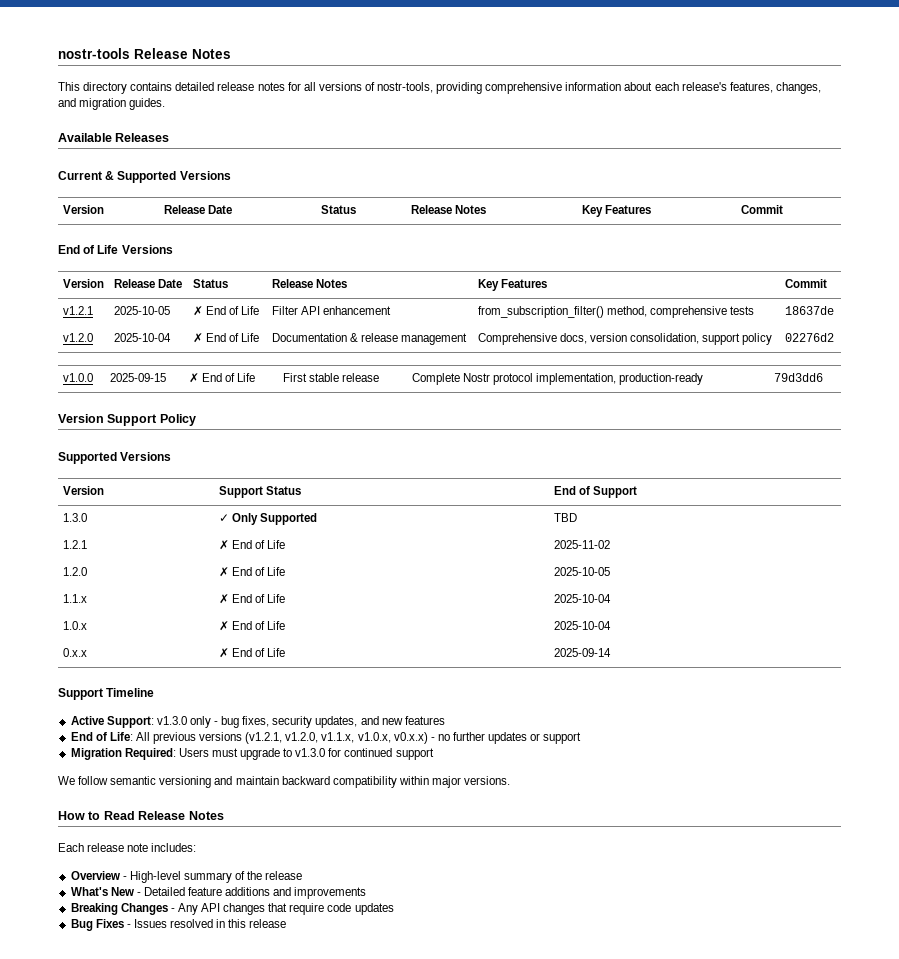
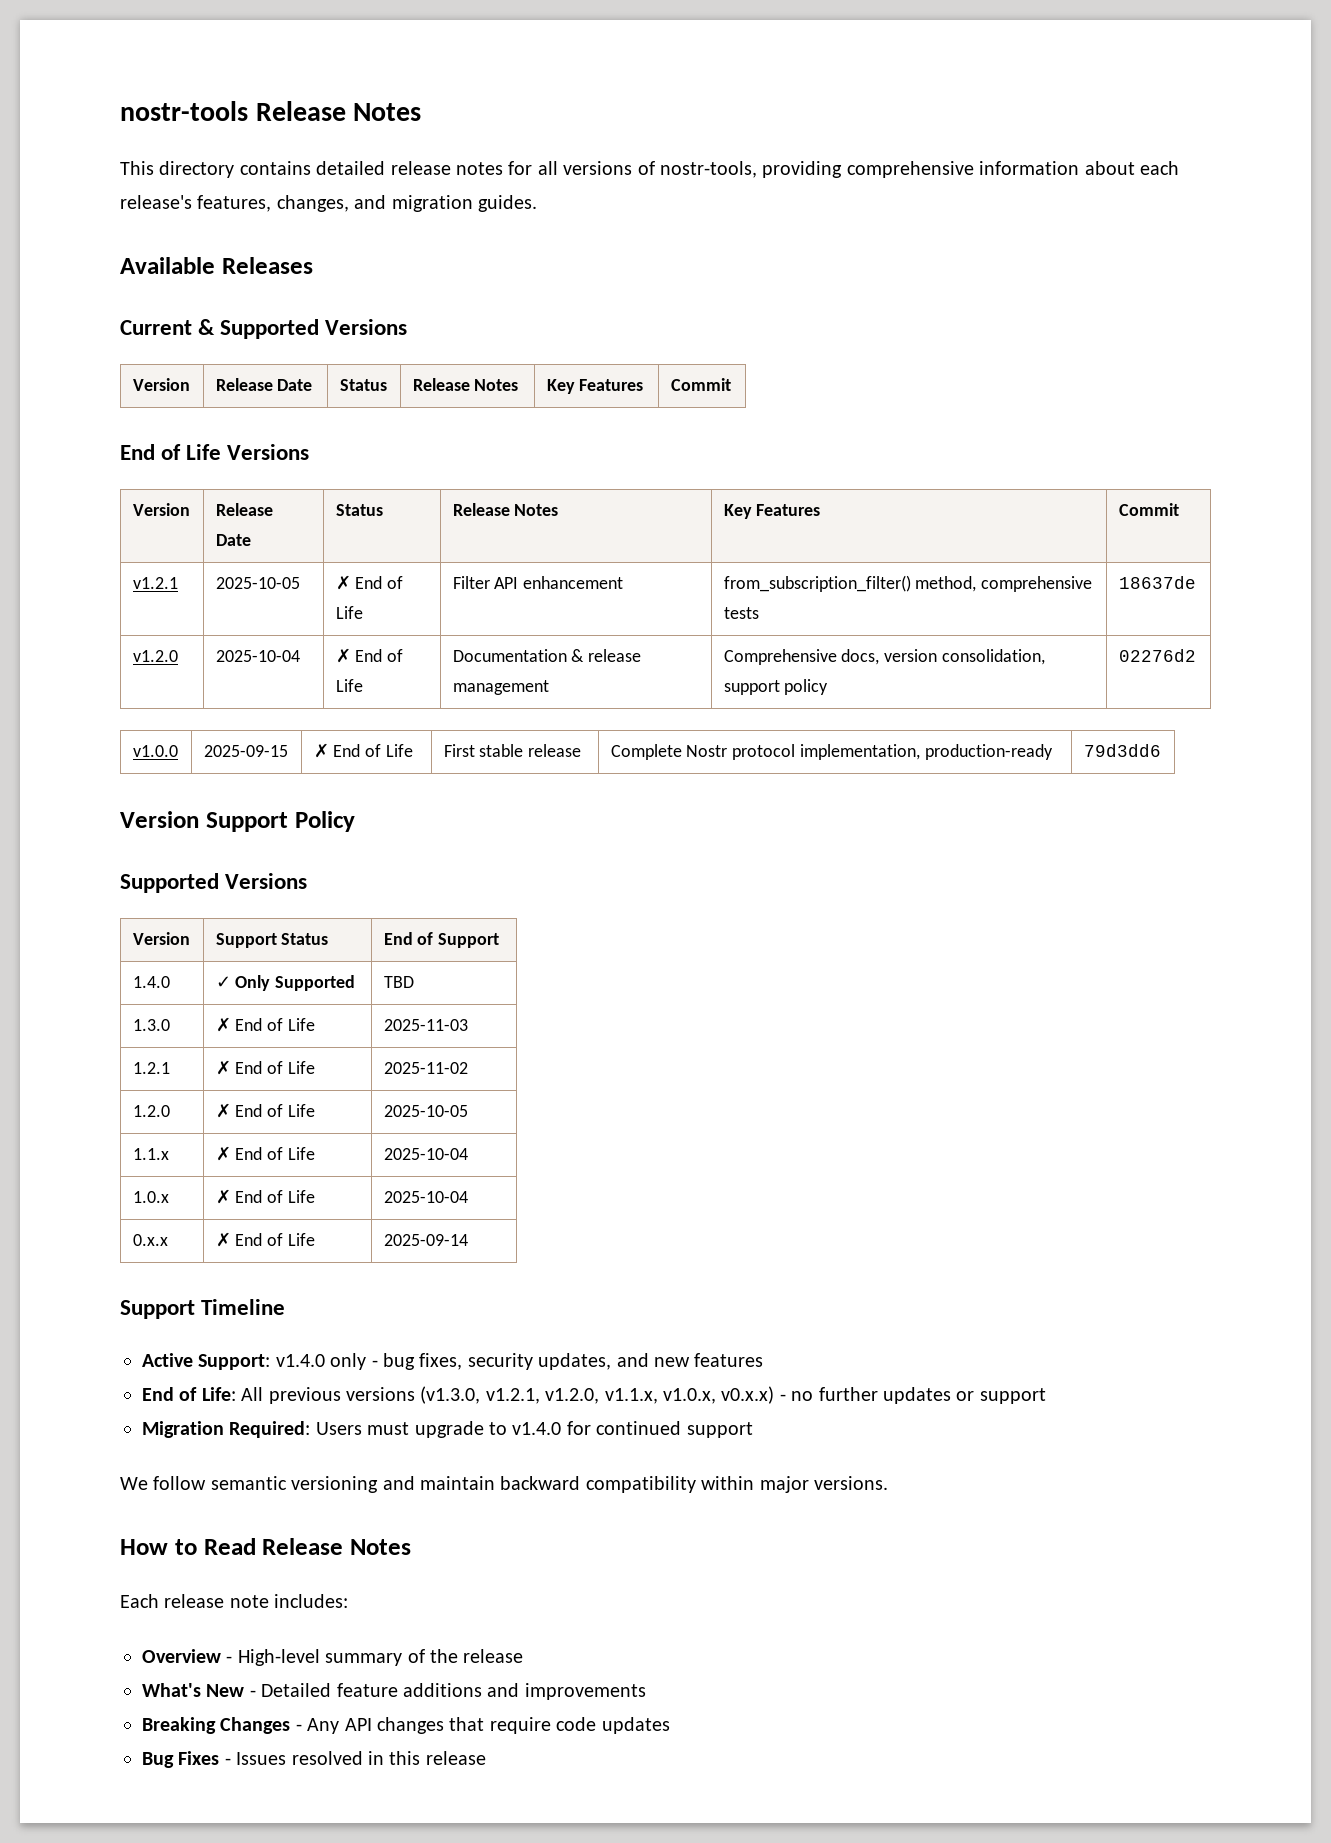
[62,513,87,522] 1.3.0 -> [132,976,170,988] 1.4.0
(577, 517) none -> [132,1019,170,1031] [215,1017,316,1032] [383,1019,468,1031] // 1.3.0 | ✗ End of Life | 2025-11-03
[156,716,187,725] v1.3.0 -> [275,1354,325,1367] v1.4.0
[245,732,283,744] (v1.2.1, -> [420,1386,540,1404] (v1.3.0, v1.2.1,
[295,748,326,757] v1.3.0 -> [512,1422,562,1435] v1.4.0

